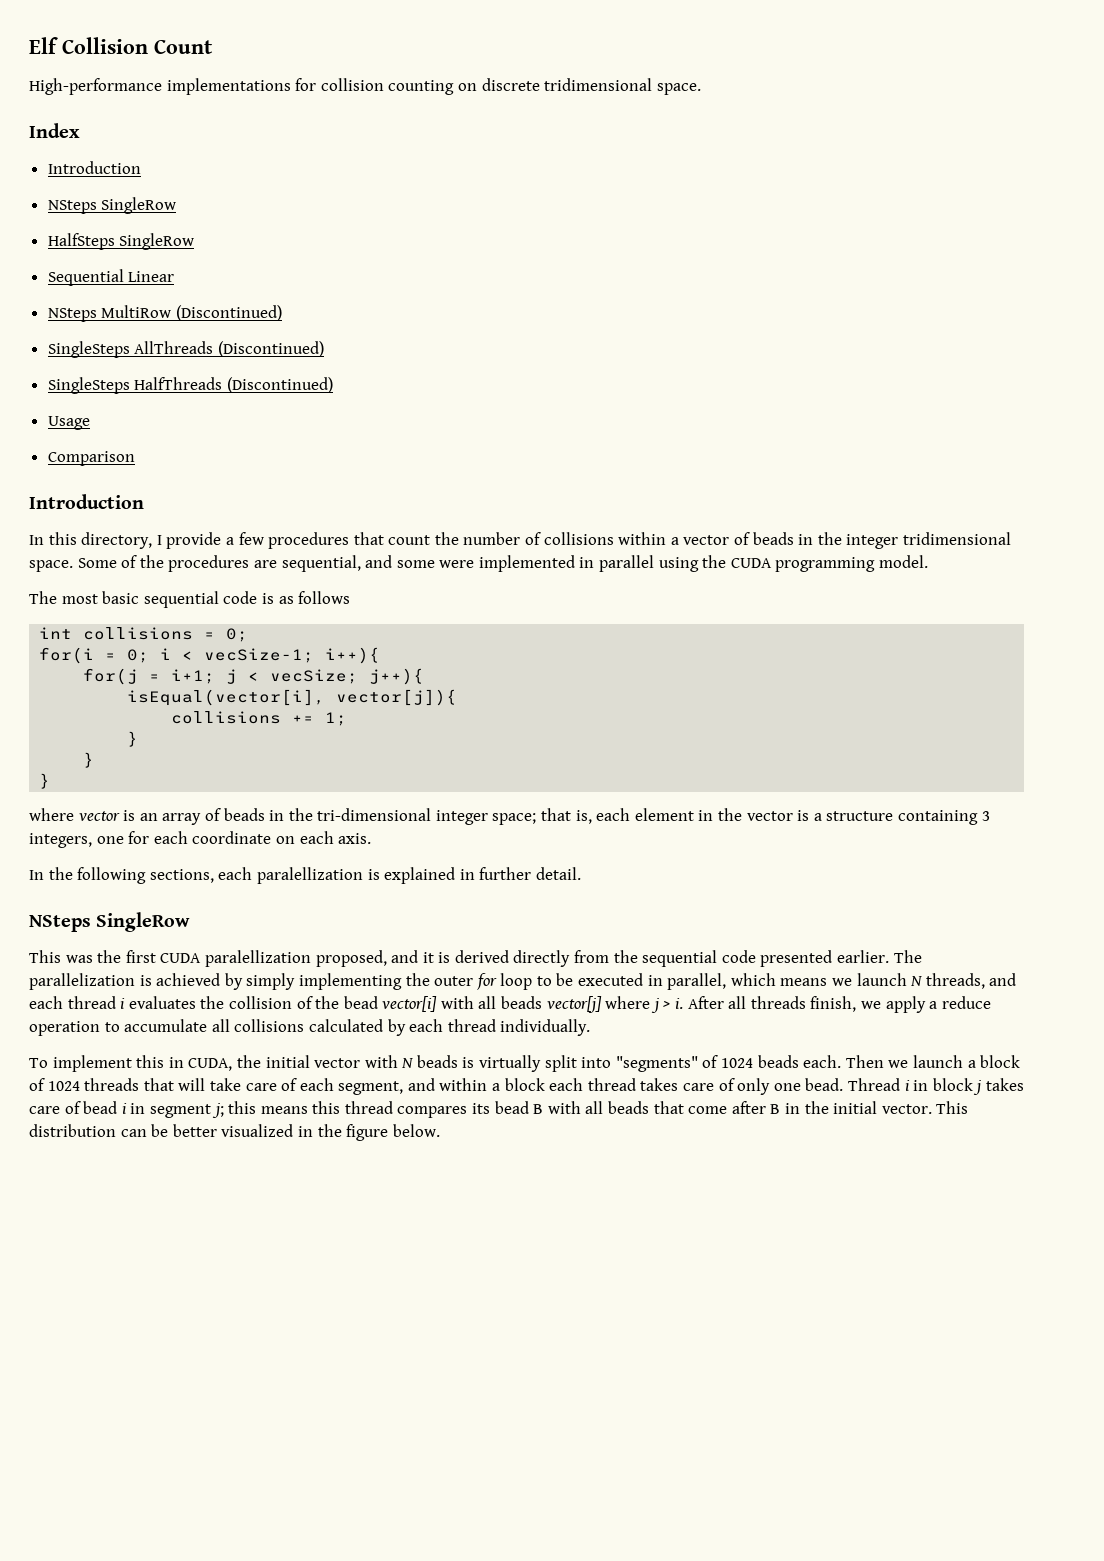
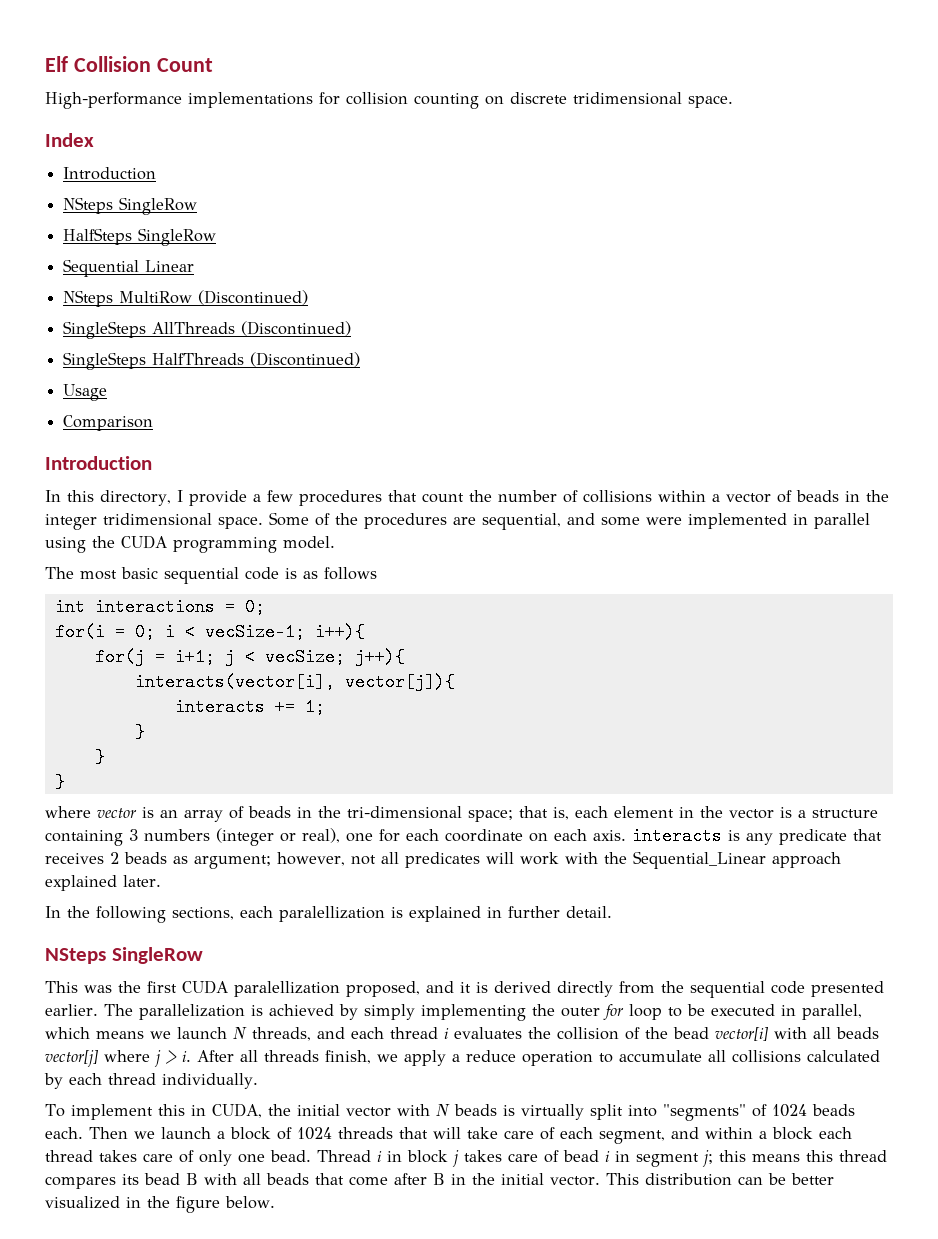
[83,627,194,640] collisions -> [94,598,215,616] interactions
[127,689,326,706] isEqual(vector[i], -> [134,673,335,691] interacts(vector[i],
[171,711,282,724] collisions -> [174,698,265,716] interacts
[435,810,488,825] integer -> (462, 812) none
[29,833,92,848] integers, -> [144,828,340,846] numbers (integer or real),
(372, 838) none -> [632,827,882,845] [45,851,841,869] [45,875,161,891] interacts is any predicate that receives 2 beads as argument; however, not all predicates will work with the Sequential_Linear approach explained later.

